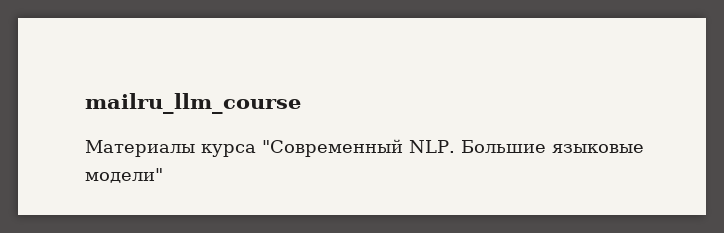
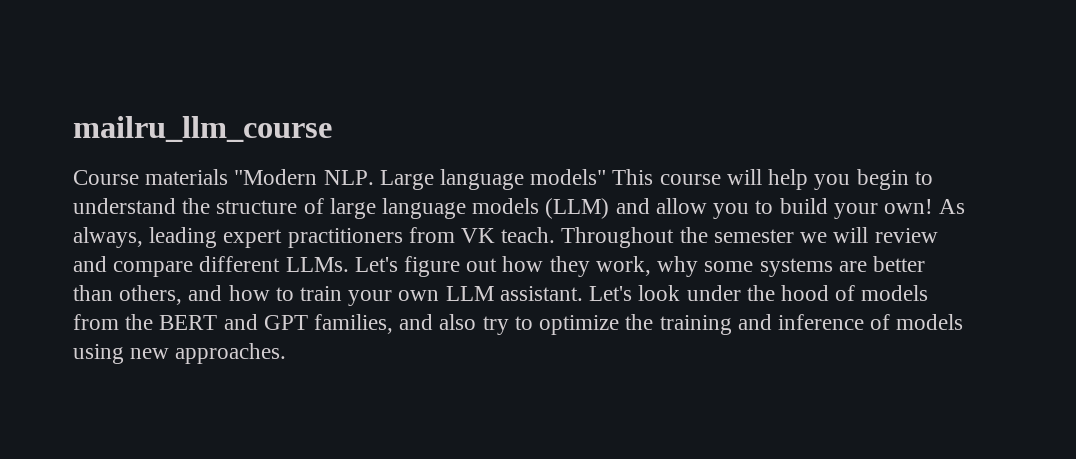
[85,139,644,157] [85,168,163,183] Материалы курса "Современный NLP. Большие языковые модели" -> [73,169,933,190] [73,198,966,219] [73,227,938,248] [73,256,925,277] [73,285,929,306] [73,314,964,335] [73,343,287,364] Course materials "Modern NLP. Large language models" This course will help you begin to understand the structure of large language models (LLM) and allow you to build your own! As always, leading expert practitioners from VK teach. Throughout the semester we will review and compare different LLMs. Let's figure out how they work, why some systems are better than others, and how to train your own LLM assistant. Let's look under the hood of models from the BERT and GPT families, and also try to optimize the training and inference of models using new approaches.

